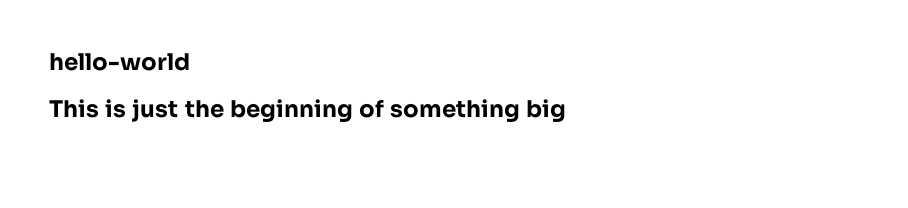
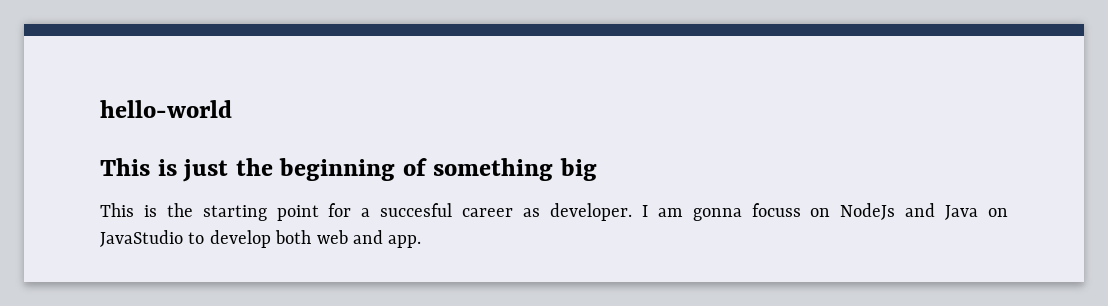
(567, 111) none -> [100,203,1009,221] [100,230,422,248] // This is the starting point for a succesful career as developer. I am gonna focuss on NodeJs and Java on JavaStudio to develop both web and app.

